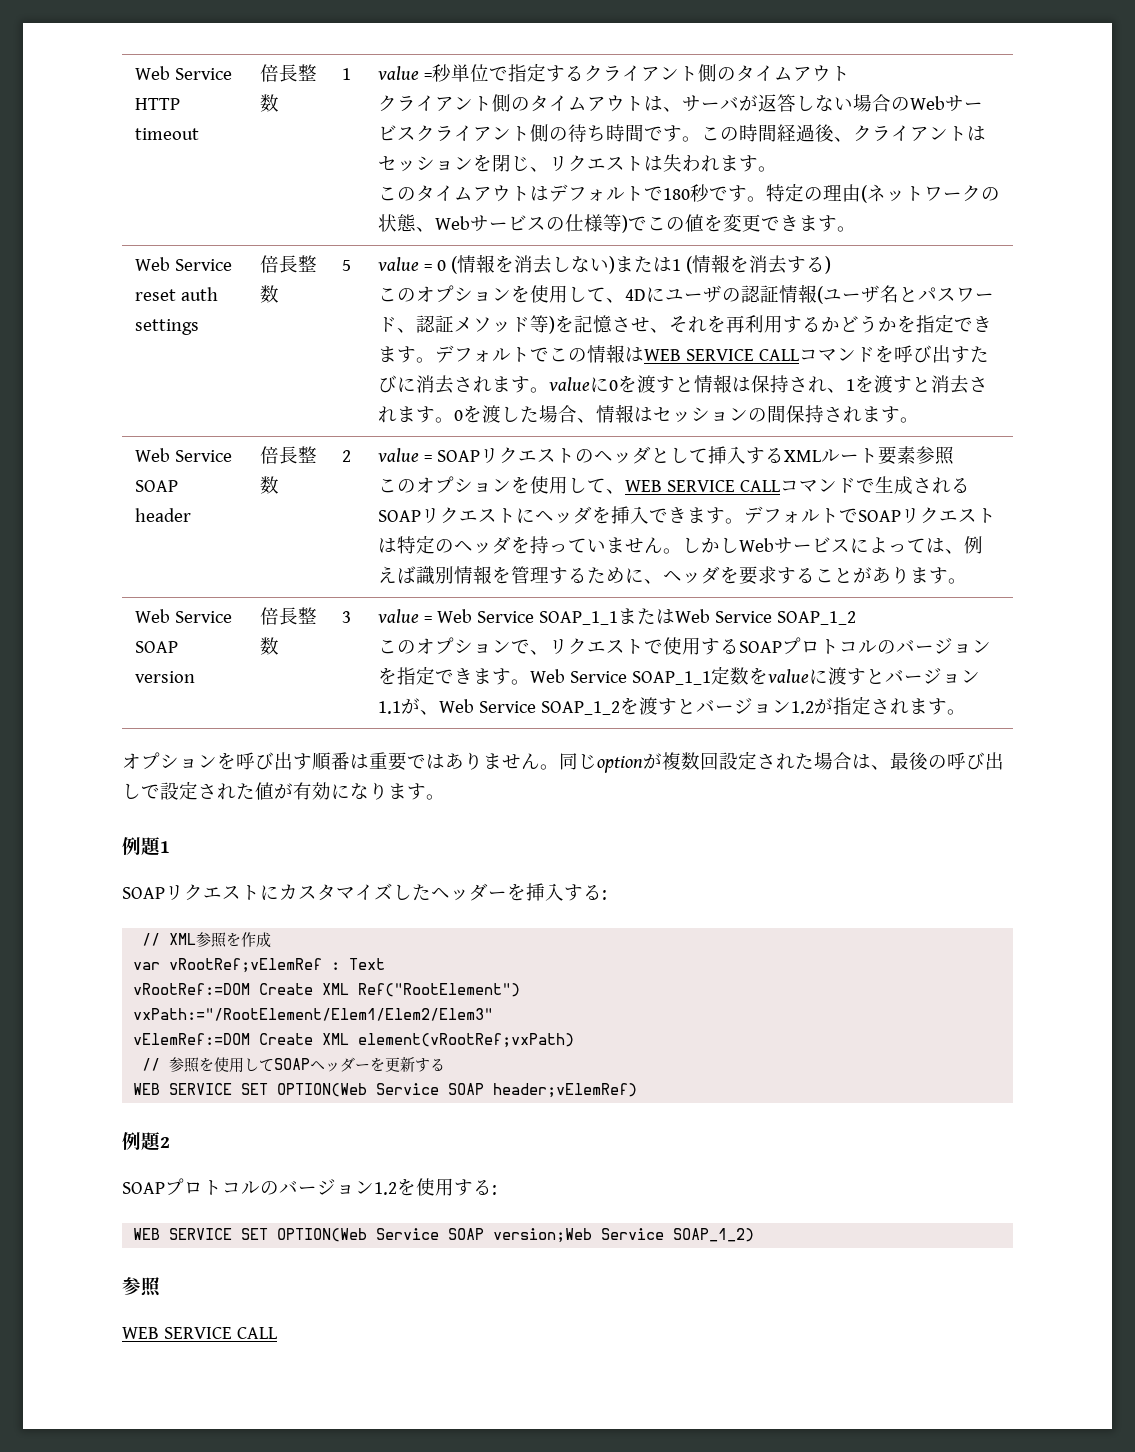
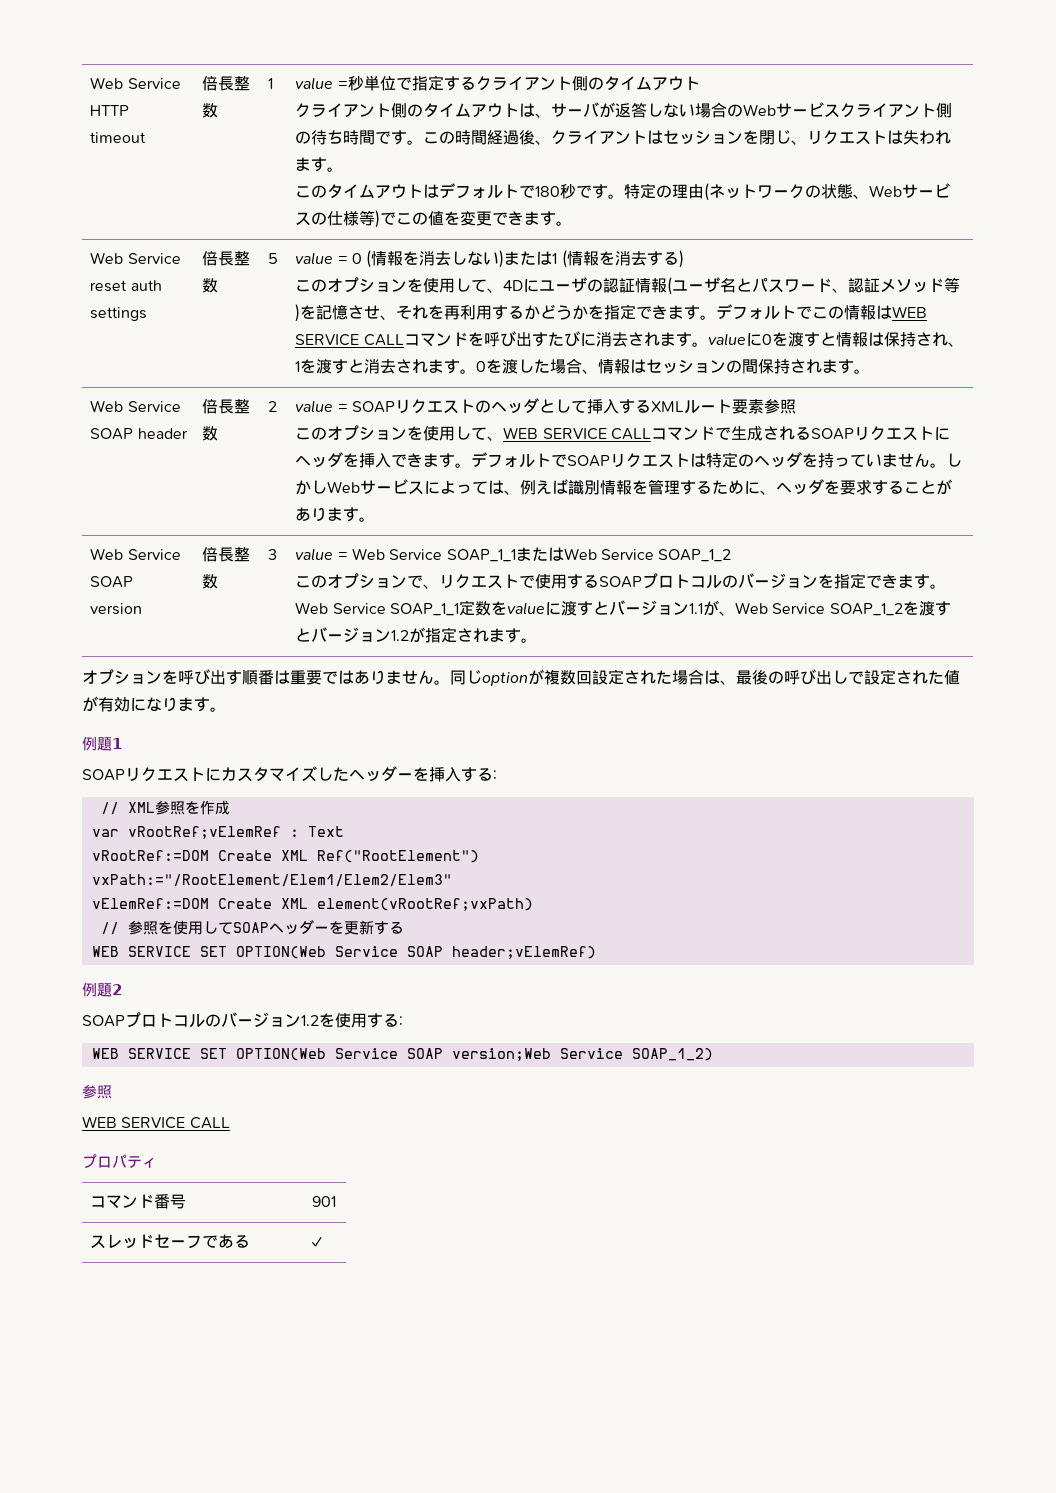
(277, 1333) none -> [82,1154,157,1168] [90,1194,187,1209] [312,1196,337,1207] [90,1234,251,1249] [312,1237,323,1247] // プロパティ // コマンド番号 | 901 // スレッドセーフである | ✓

